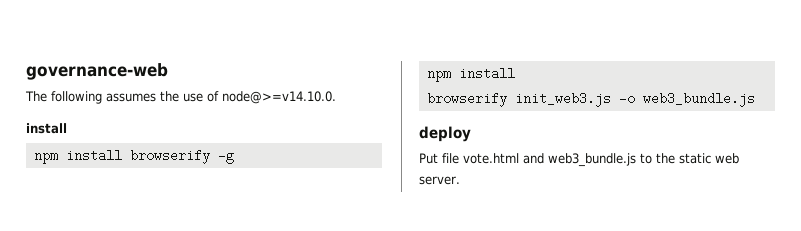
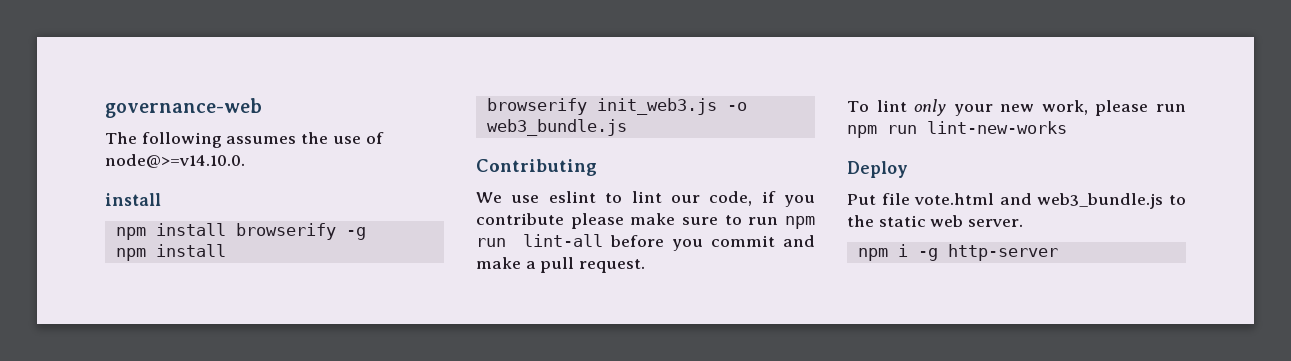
[419,126,471,142] deploy -> [476,159,597,176] [476,191,815,207] [476,213,815,229] [476,234,815,251] [476,257,646,273] [847,99,1186,116] [847,121,1067,138] [847,161,908,178] Contributing // We use eslint to lint our code, if you contribute please make sure to run npm run lint-all before you commit and make a pull request. // To lint only your new work, please run npm run lint-new-works // Deploy
(460, 180) none -> [857,244,1058,261] // npm i -g http-server

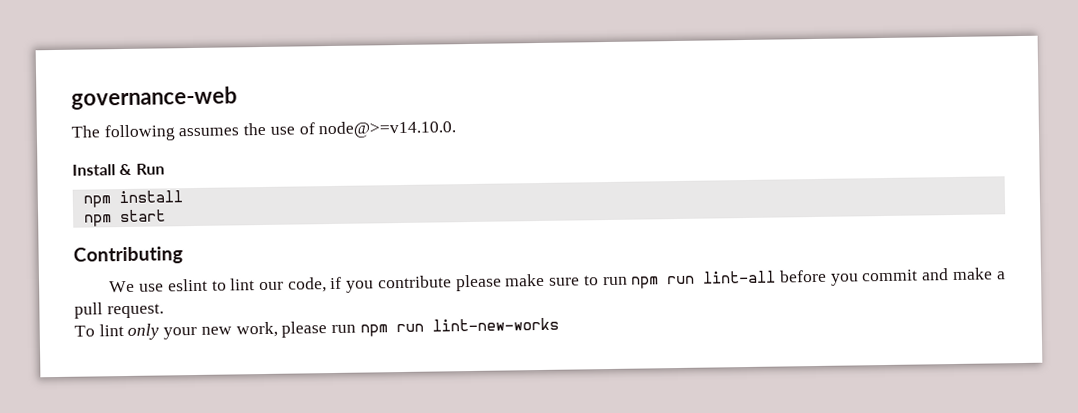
[105,193,161,206] [115,223,366,240] [115,244,226,261] [486,98,747,115] [486,119,627,136] install // npm install browserify -g // npm install // browserify init_web3.js -o web3_bundle.js -> [72,163,165,176] [82,190,183,208] [83,209,166,227] Install & Run // npm install // npm start
[847,161,908,178] [847,193,1186,209] [847,215,1024,227] [857,244,1058,261] // Deploy // Put file vote.html and web3_bundle.js to the static web server. // npm i -g http-server -> (559, 324) none

